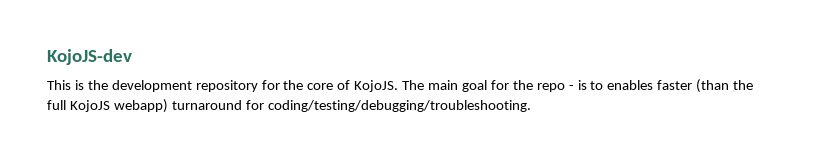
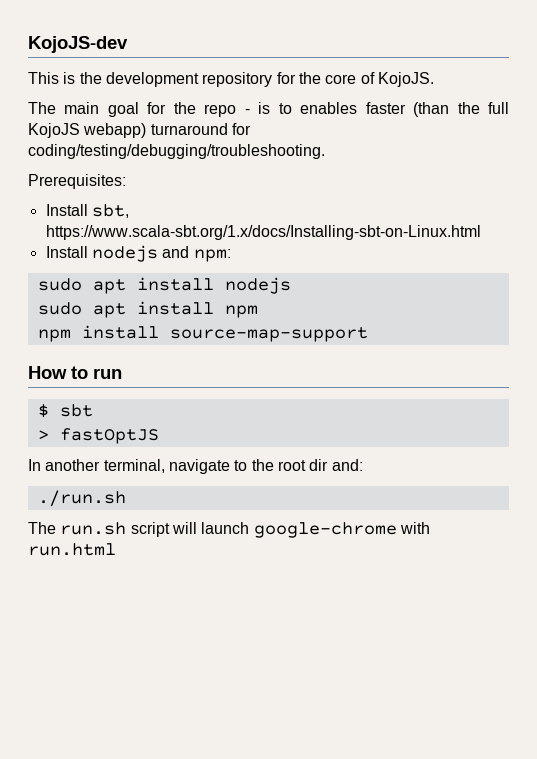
(399, 86) none -> (434, 79) //
(531, 106) none -> [28,174,126,189] [45,204,129,218] [45,225,481,240] [45,245,231,262] [37,277,291,294] [37,301,258,318] [37,325,368,342] [28,366,122,379] [37,404,93,418] [37,428,159,444] [28,459,363,474] [37,490,126,507] [28,522,430,538] [28,543,116,556] // Prerequisites: // Install sbt, https://www.scala-sbt.org/1.x/docs/Installing-sbt-on-Linux.html // Install nodejs and npm: // sudo apt install nodejs // sudo apt install npm // npm install source-map-support // How to run // $ sbt // > fastOptJS // In another terminal, navigate to the root dir and: // ./run.sh // The run.sh script will launch google-chrome with run.html

